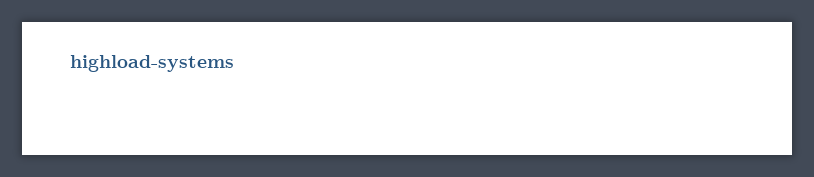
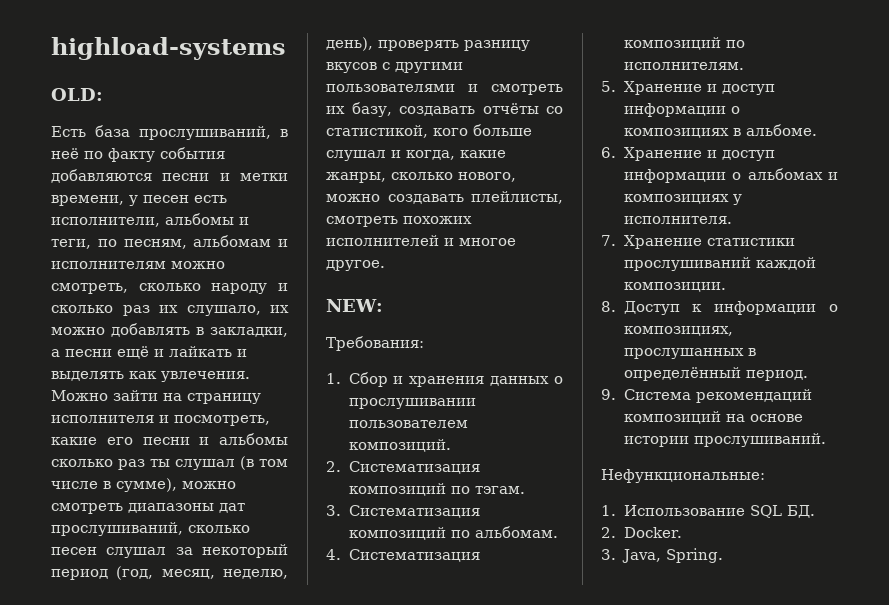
(234, 63) none -> [51,88,103,101] [51,125,288,140] [51,147,225,162] [51,169,288,183] [51,195,227,206] [51,213,249,227] [51,235,288,249] [51,261,225,269] [51,283,288,294] [51,305,289,316] [51,323,288,337] [51,346,247,359] [51,371,250,382] [51,390,261,404] [51,415,270,426] [51,433,288,445] [51,456,288,470] [51,478,236,492] [51,503,245,514] [51,522,250,536] [51,544,288,558] [51,566,288,580] [326,37,530,51] [326,62,463,73] [326,84,563,95] [326,102,563,117] [326,124,532,138] [326,150,506,161] [326,172,516,183] [326,191,563,204] [326,216,472,227] [326,235,516,246] [326,260,385,271] [326,299,383,312] [326,336,424,351] [326,372,563,387] [348,398,476,409] [348,420,468,428] [348,439,451,452] [326,461,480,474] [348,483,525,496] [326,505,480,518] [348,526,558,540] [326,549,480,562] [623,37,745,50] [623,62,744,70] [601,81,775,95] [623,103,740,117] [623,124,817,138] [601,147,775,161] [623,168,838,183] [623,194,742,205] [623,216,732,224] [601,235,795,249] [623,257,816,271] [623,282,726,292] [601,301,838,315] [623,326,733,336] [623,348,756,359] [623,367,808,381] [601,389,812,403] [623,411,803,424] [623,433,826,447] [601,469,765,483] [601,505,815,518] [601,527,683,538] [601,548,723,563] // OLD: // Есть база прослушиваний, в неё по факту события добавляются песни и метки времени, у песен есть исполнители, альбомы и теги, по песням, альбомам и исполнителям можно смотреть, сколько народу и сколько раз их слушало, их можно добавлять в закладки, а песни ещё и лайкать и выделять как увлечения. Можно зайти на страницу исполнителя и посмотреть, какие его песни и альбомы сколько раз ты слушал (в том числе в сумме), можно смотреть диапазоны дат прослушиваний, сколько песен слушал за некоторый период (год, месяц, неделю, день), проверять разницу вкусов с другими пользователями и смотреть их базу, создавать отчёты со статистикой, кого больше слушал и когда, какие жанры, сколько нового, можно создавать плейлисты, смотреть похожих исполнителей и многое другое. // NEW: // Требования: // 1. Сбор и хранения данных о прослушивании пользователем композиций. // 2. Систематизация композиций по тэгам. // 3. Систематизация композиций по альбомам. // 4. Систематизация композиций по исполнителям. // 5. Хранение и доступ информации о композициях в альбоме. // 6. Хранение и доступ информации о альбомах и композициях у исполнителя. // 7. Хранение статистики прослушиваний каждой композиции. // 8. Доступ к информации о композициях, прослушанных в определённый период. // 9. Система рекомендаций композиций на основе истории прослушиваний. // Нефункциональные: // 1. Использование SQL БД. // 2. Docker. // 3. Java, Spring.

